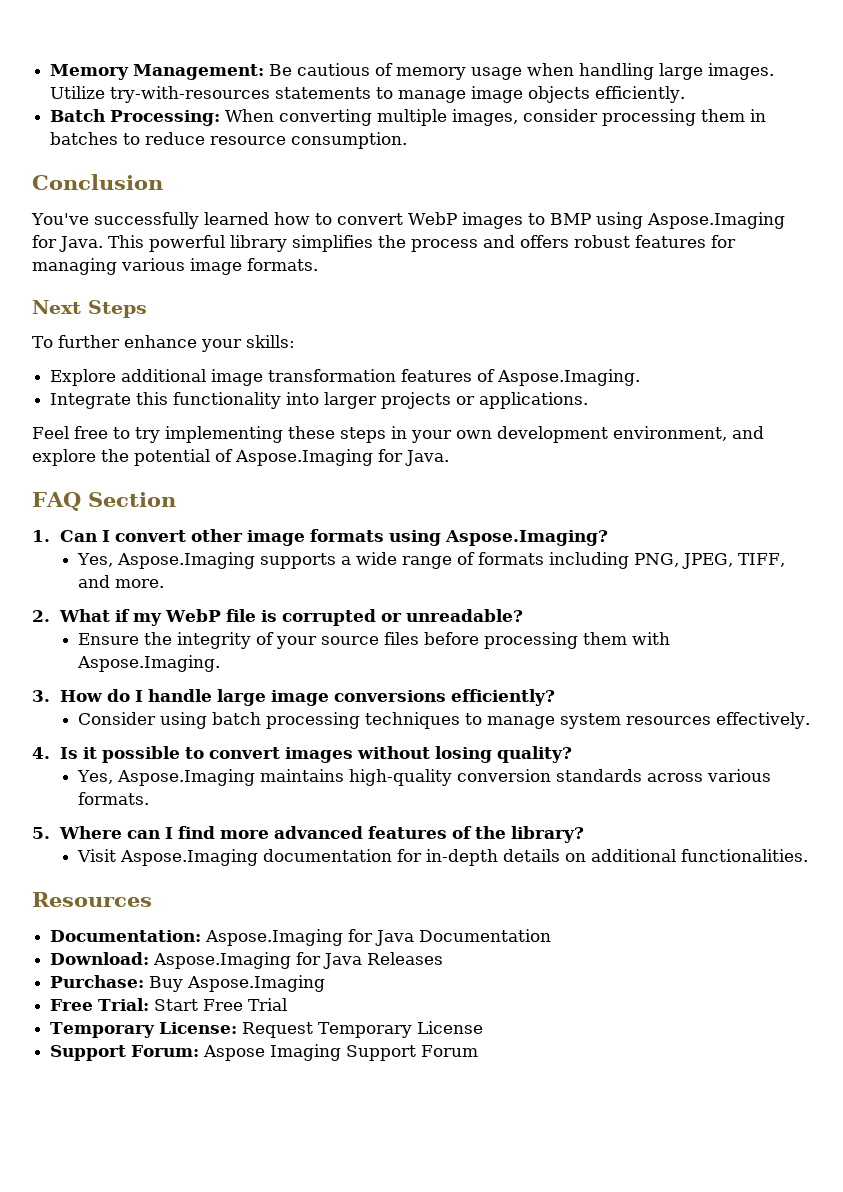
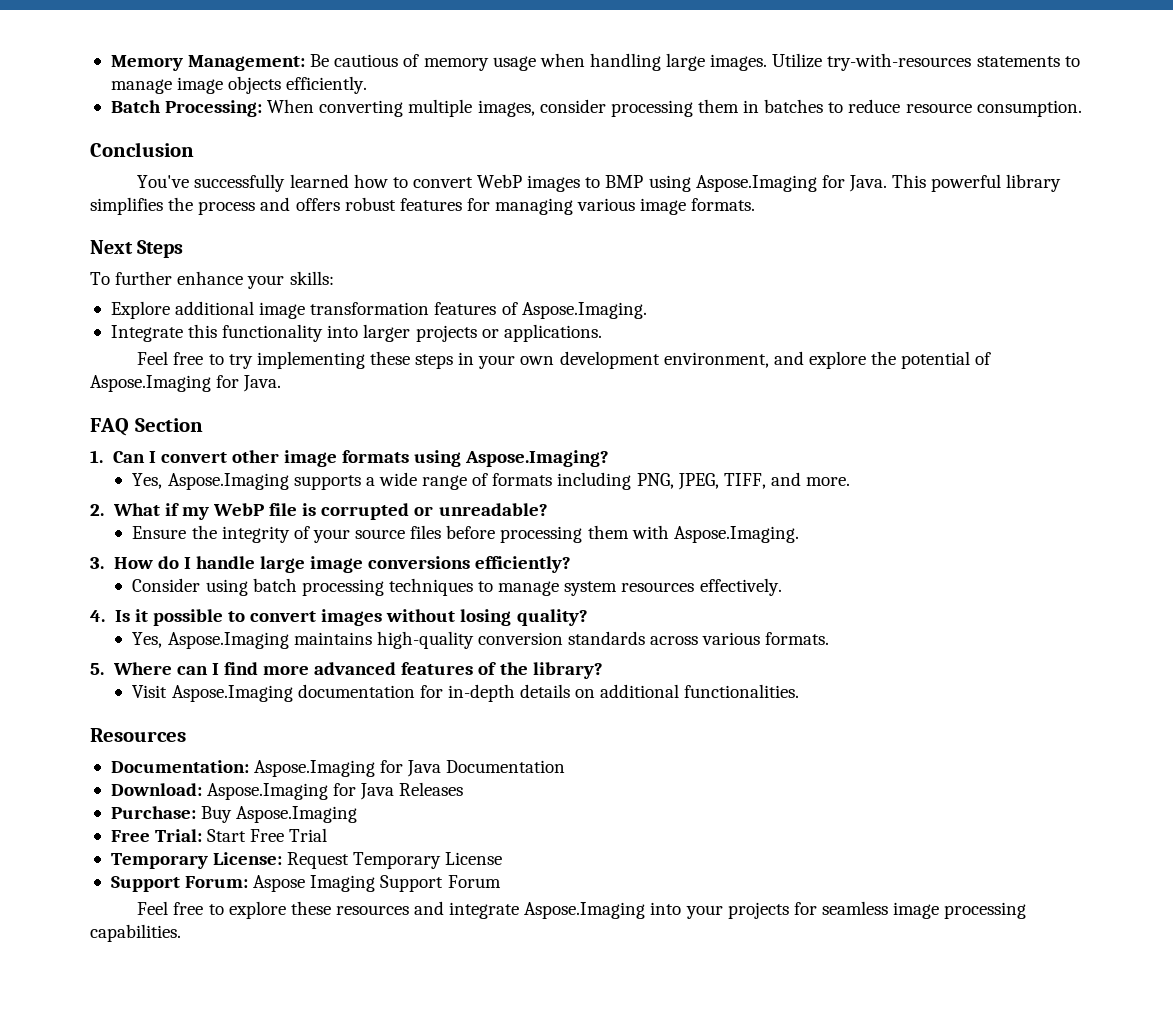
(479, 1051) none -> [137,901,1027,919] [90,924,181,942] // Feel free to explore these resources and integrate Aspose.Imaging into your projects for seamless image processing capabilities.

